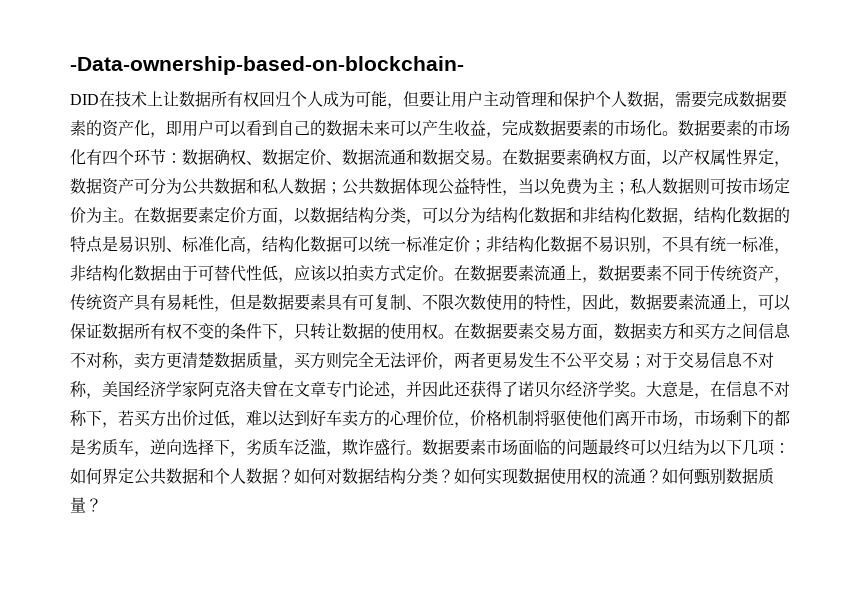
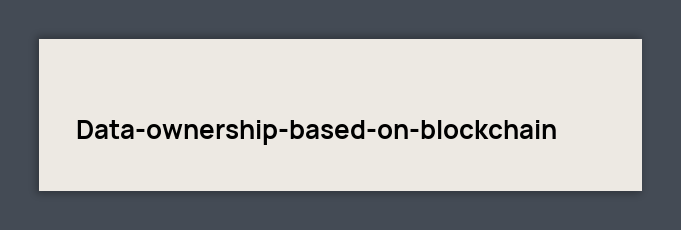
[70,56,464,75] [70,91,787,109] [70,120,790,138] [70,148,790,167] [70,178,790,196] [70,207,790,225] [70,235,790,254] [70,265,790,283] [70,294,791,312] [70,322,791,341] [70,351,774,370] [70,380,790,399] [70,410,790,428] [70,438,790,457] [70,468,774,485] [70,497,102,513] -Data-ownership-based-on-blockchain- // DID在技术上让数据所有权回归个人成为可能，但要让用户主动管理和保护个人数据，需要完成数据要素的资产化，即用户可以看到自己的数据未来可以产生收益，完成数据要素的市场化。数据要素的市场化有四个环节：数据确权、数据定价、数据流通和数据交易。在数据要素确权方面，以产权属性界定，数据资产可分为公共数据和私人数据；公共数据体现公益特性，当以免费为主；私人数据则可按市场定价为主。在数据要素定价方面，以数据结构分类，可以分为结构化数据和非结构化数据，结构化数据的特点是易识别、标准化高，结构化数据可以统一标准定价；非结构化数据不易识别，不具有统一标准，非结构化数据由于可替代性低，应该以拍卖方式定价。在数据要素流通上，数据要素不同于传统资产，传统资产具有易耗性，但是数据要素具有可复制、不限次数使用的特性，因此，数据要素流通上，可以保证数据所有权不变的条件下，只转让数据的使用权。在数据要素交易方面，数据卖方和买方之间信息不对称，卖方更清楚数据质量，买方则完全无法评价，两者更易发生不公平交易；对于交易信息不对称，美国经济学家阿克洛夫曾在文章专门论述，并因此还获得了诺贝尔经济学奖。大意是，在信息不对称下，若买方出价过低，难以达到好车卖方的心理价位，价格机制将驱使他们离开市场，市场剩下的都是劣质车，逆向选择下，劣质车泛滥，欺诈盛行。数据要素市场面临的问题最终可以归结为以下几项：如何界定公共数据和个人数据？如何对数据结构分类？如何实现数据使用权的流通？如何甄别数据质量？ -> [76,120,557,145] Data-ownership-based-on-blockchain

